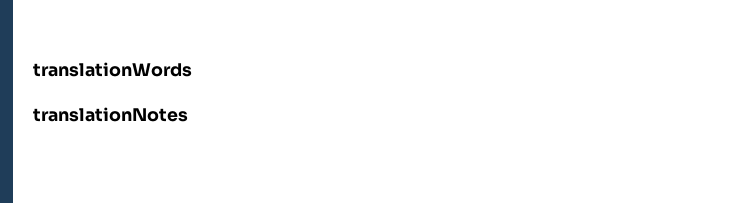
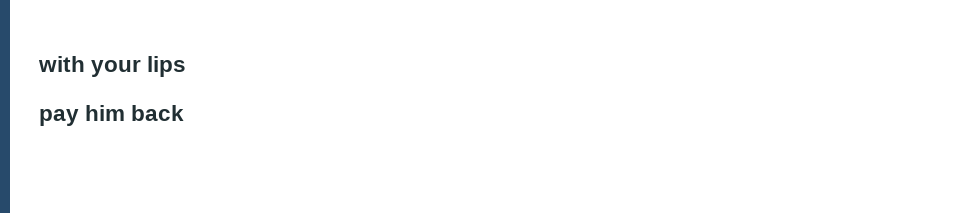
[33,62,192,77] [33,107,188,122] translationWords // translationNotes -> [38,56,187,77] [39,105,185,126] with your lips // pay him back

